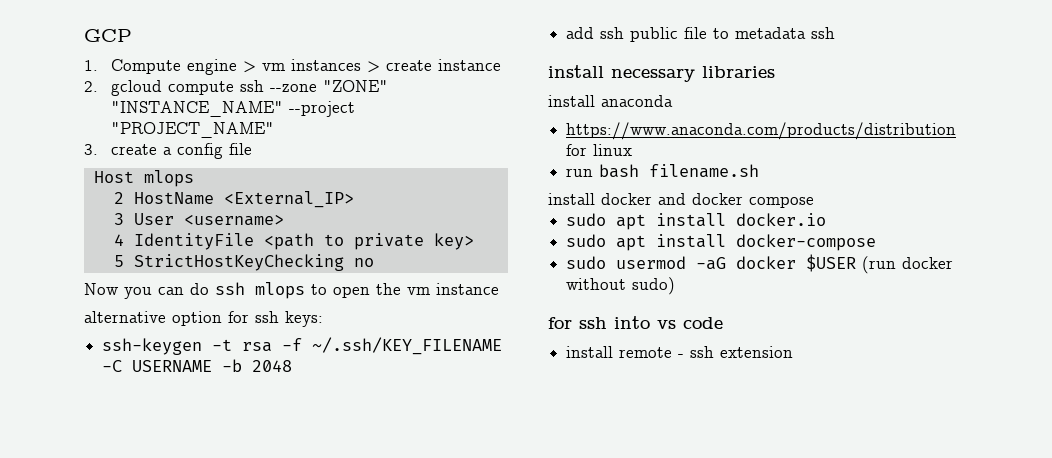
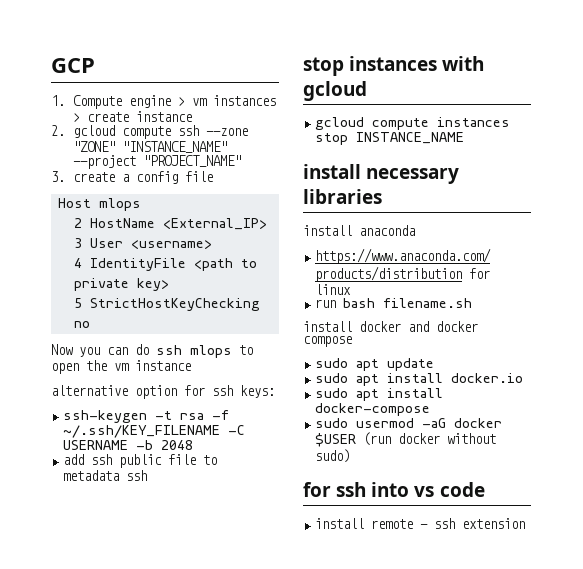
(836, 33) none -> [303,56,485,76] [303,81,367,101] [315,117,511,130] [315,132,465,145] // stop instances with gcloud // gcloud compute instances stop INSTANCE_NAME
(814, 202) none -> [315,358,435,371] // sudo apt update

